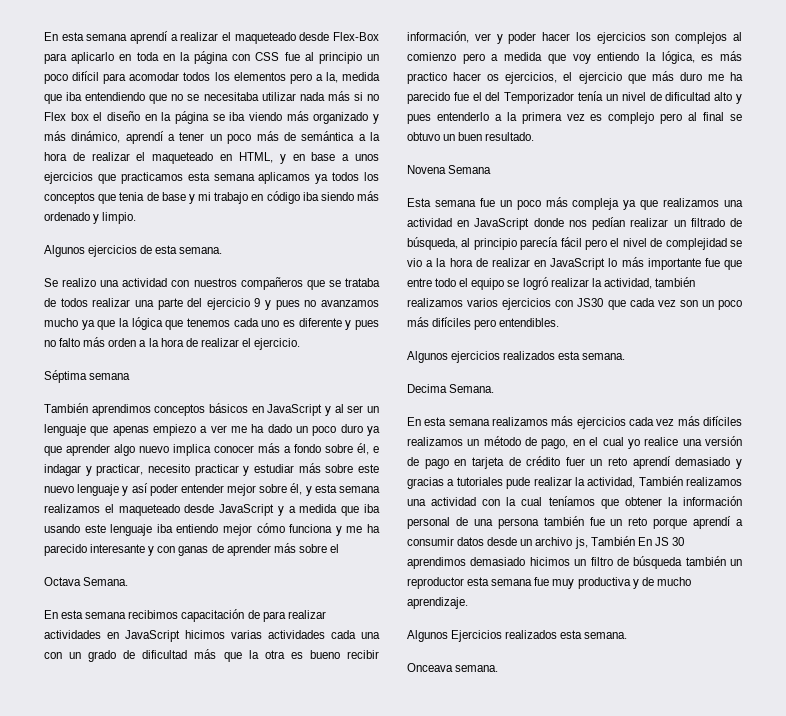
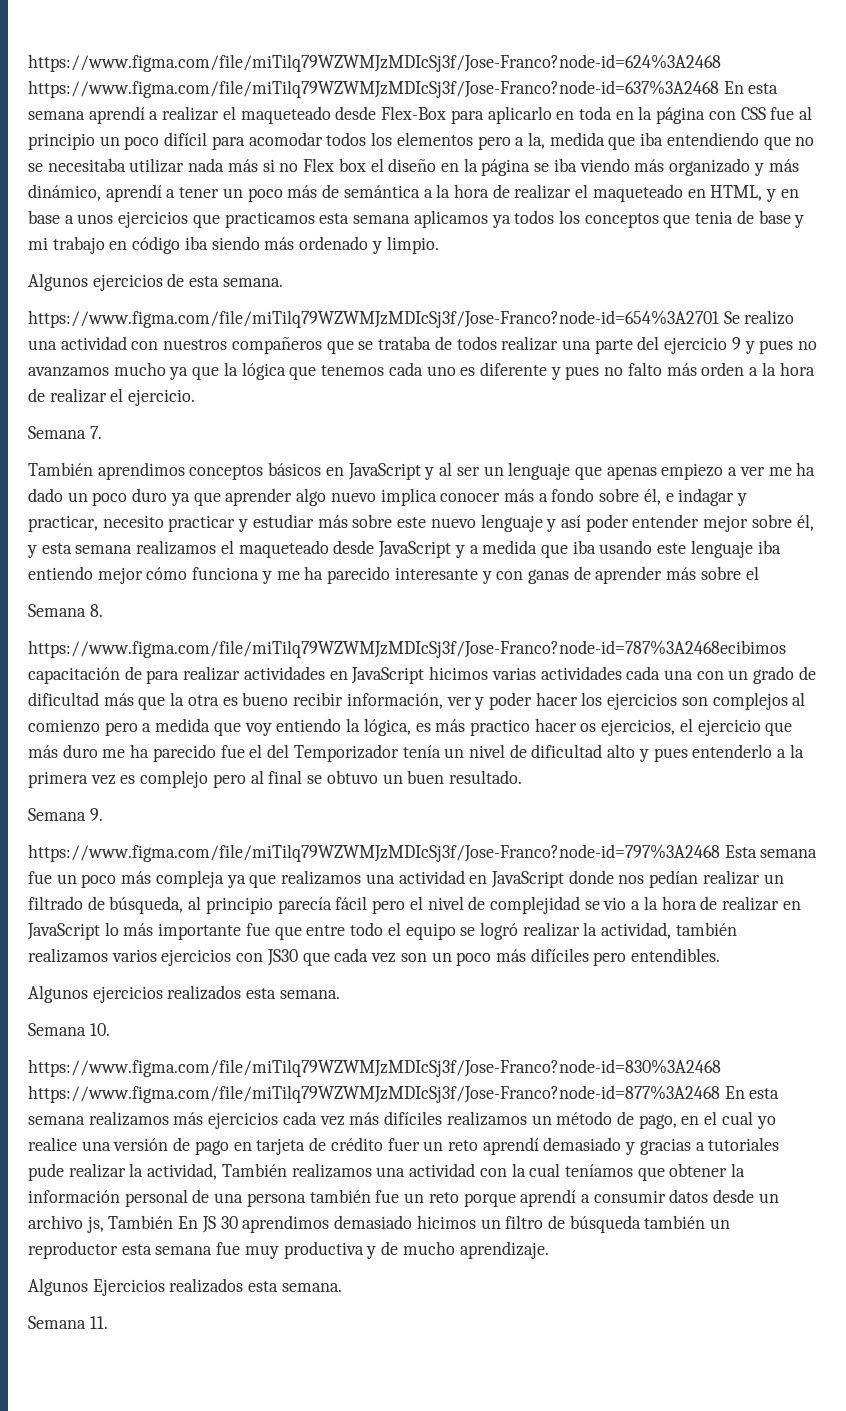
(44, 36) none -> [28,54,721,72] [28,80,719,98] https://www.figma.com/file/miTilq79WZWMJzMDIcSj3f/Jose-Franco?node-id=624%3A2468 https://www.figma.com/file/miTilq79WZWMJzMDIcSj3f/Jose-Franco?node-id=637%3A2468
(223, 250) none -> [28,310,719,328] https://www.figma.com/file/miTilq79WZWMJzMDIcSj3f/Jose-Franco?node-id=654%3A2701
[44,370,131,383] Séptima semana -> [28,426,102,439] Semana 7.
[44,577,129,586] [44,610,179,619] Octava Semana. // En esta semana recibimos -> [28,604,103,617] [28,640,786,658] Semana 8. // https://www.figma.com/file/miTilq79WZWMJzMDIcSj3f/Jose-Franco?node-id=787%3A2468ecibimos
[407,165,492,174] Novena Semana // -> [28,808,103,821] [28,844,720,862] Semana 9. // https://www.figma.com/file/miTilq79WZWMJzMDIcSj3f/Jose-Franco?node-id=797%3A2468
[407,384,495,393] Decima Semana. // -> [28,1023,110,1036] [28,1059,721,1077] [28,1085,720,1103] Semana 10. // https://www.figma.com/file/miTilq79WZWMJzMDIcSj3f/Jose-Franco?node-id=830%3A2468 https://www.figma.com/file/miTilq79WZWMJzMDIcSj3f/Jose-Franco?node-id=877%3A2468
[407,663,499,672] Onceava semana. -> [28,1316,108,1329] Semana 11.

